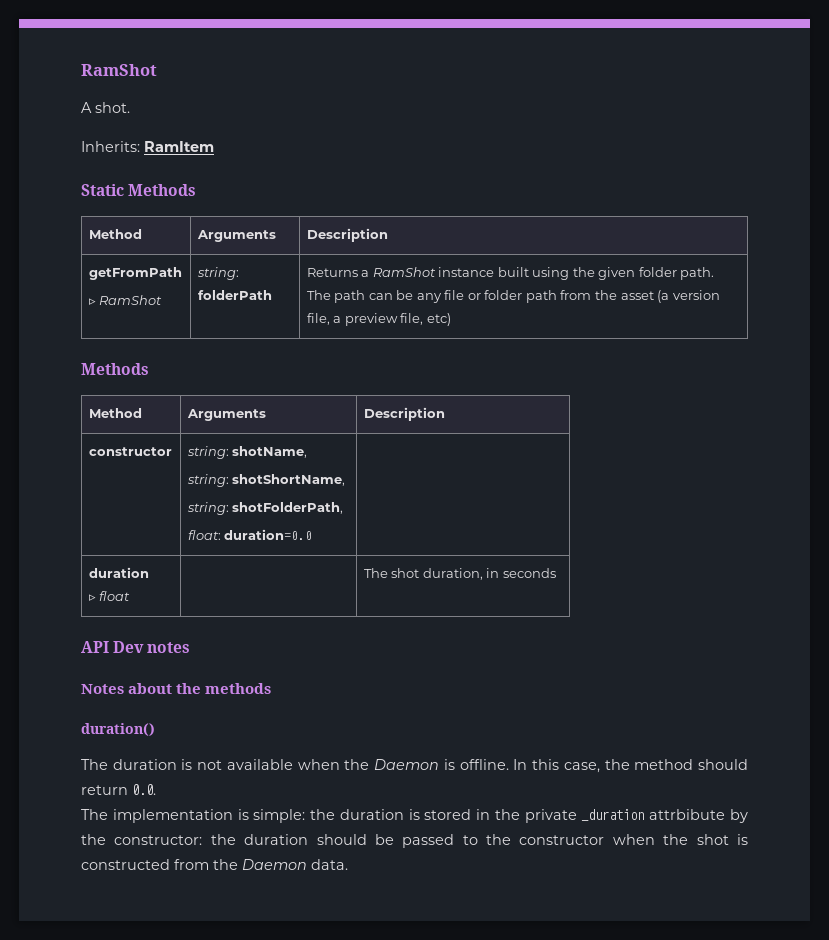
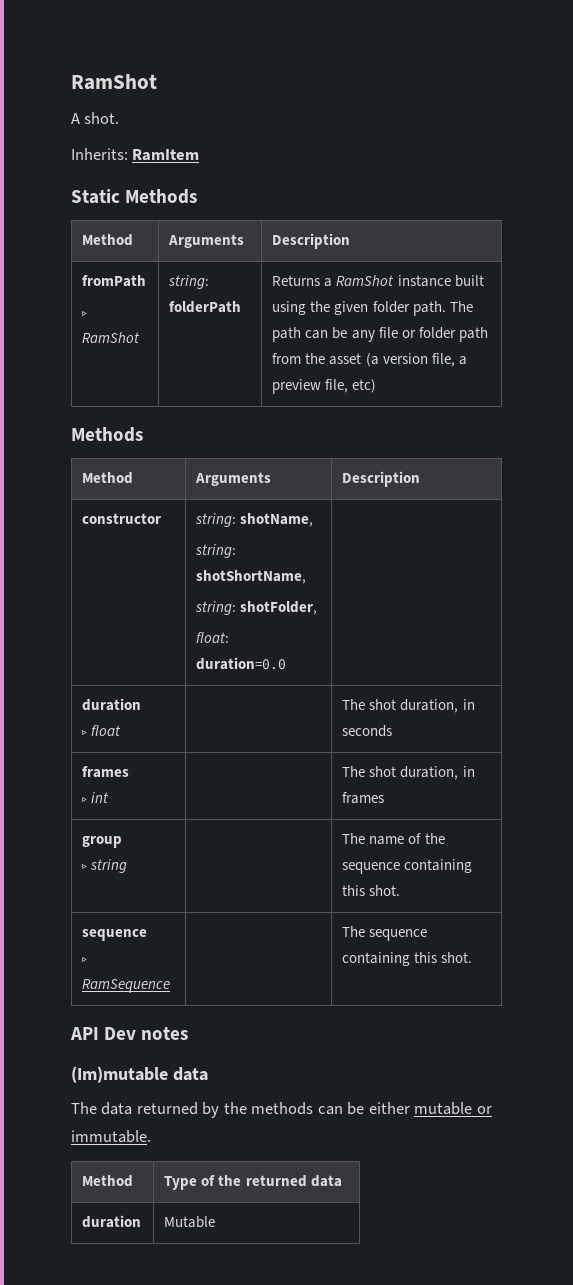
[88,267,182,280] getFromPath -> [82,275,147,287] fromPath
[232,502,344,514] shotFolderPath, -> [240,601,318,615] shotFolder,
[81,641,191,653] [81,683,272,694] [81,723,155,736] [81,759,749,773] [81,784,156,795] [81,809,748,823] [81,834,748,848] [81,859,348,870] // API Dev notes // Notes about the methods // duration() // The duration is not available when the Daemon is offline. In this case, the method should return 0.0. // The implementation is simple: the duration is stored in the private _duration attrbibute by the constructor: the duration should be passed to the constructor when the shot is constructed from the Daemon data. -> [82,766,130,778] [82,792,110,803] [342,766,475,780] [342,792,385,804] [82,836,123,848] [82,859,128,873] [342,833,445,845] [342,859,473,874] [342,885,401,896] [82,929,148,941] [82,957,88,963] [82,979,171,993] [342,926,428,941] [342,952,473,966] [70,1027,189,1040] [71,1066,208,1083] [71,1102,492,1118] [71,1130,151,1143] [82,1175,134,1187] [164,1175,342,1190] [82,1215,142,1228] [164,1216,216,1228] // frames // ▹ int | | The shot duration, in frames // group // ▹ string | | The name of the sequence containing this shot. // sequence // ▹ RamSequence | | The sequence containing this shot. // API Dev notes // (Im)mutable data // The data returned by the methods can be either mutable or immutable. // Method | Type of the returned data // duration | Mutable

